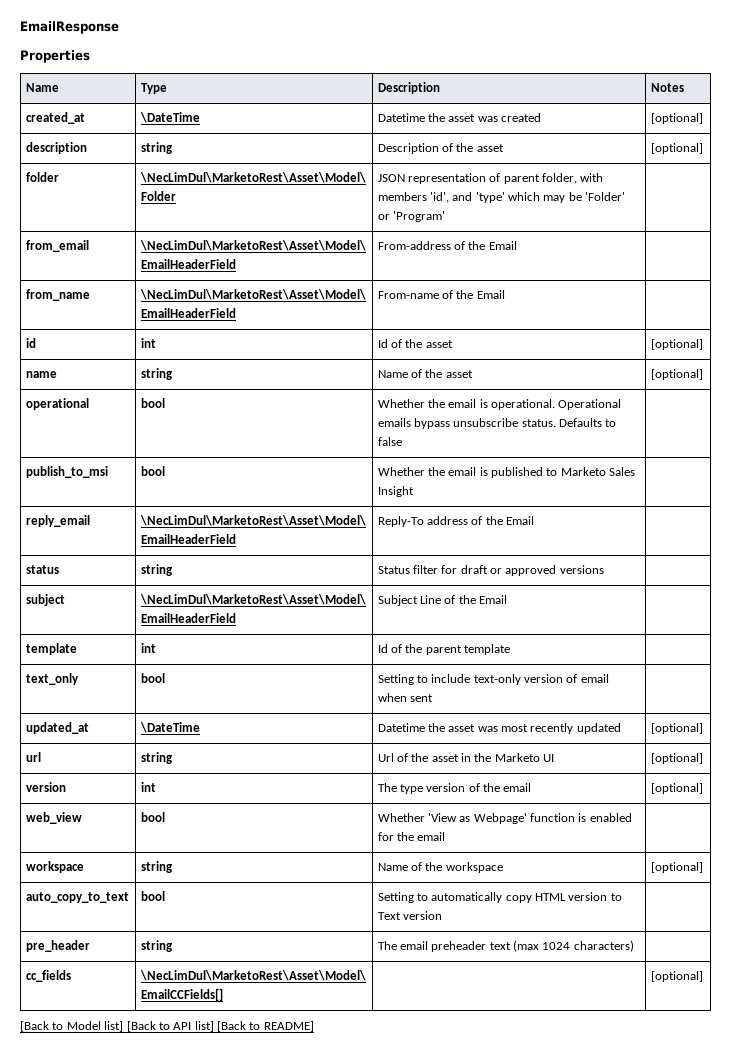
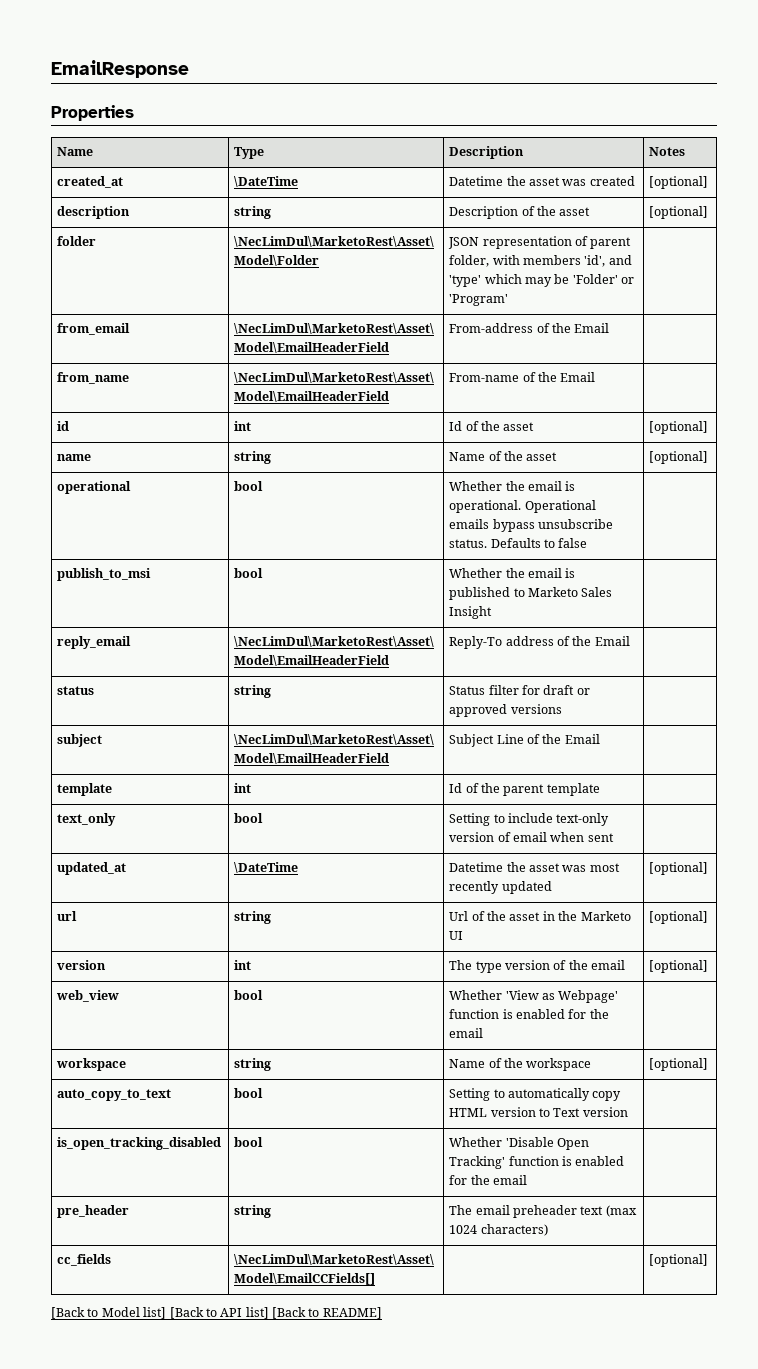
(442, 915) none -> [57,1137,222,1150] [234,1137,264,1147] [449,1137,590,1150] [449,1156,625,1169] [449,1175,528,1185] // is_open_tracking_disabled | bool | Whether 'Disable Open Tracking' function is enabled for the email |

